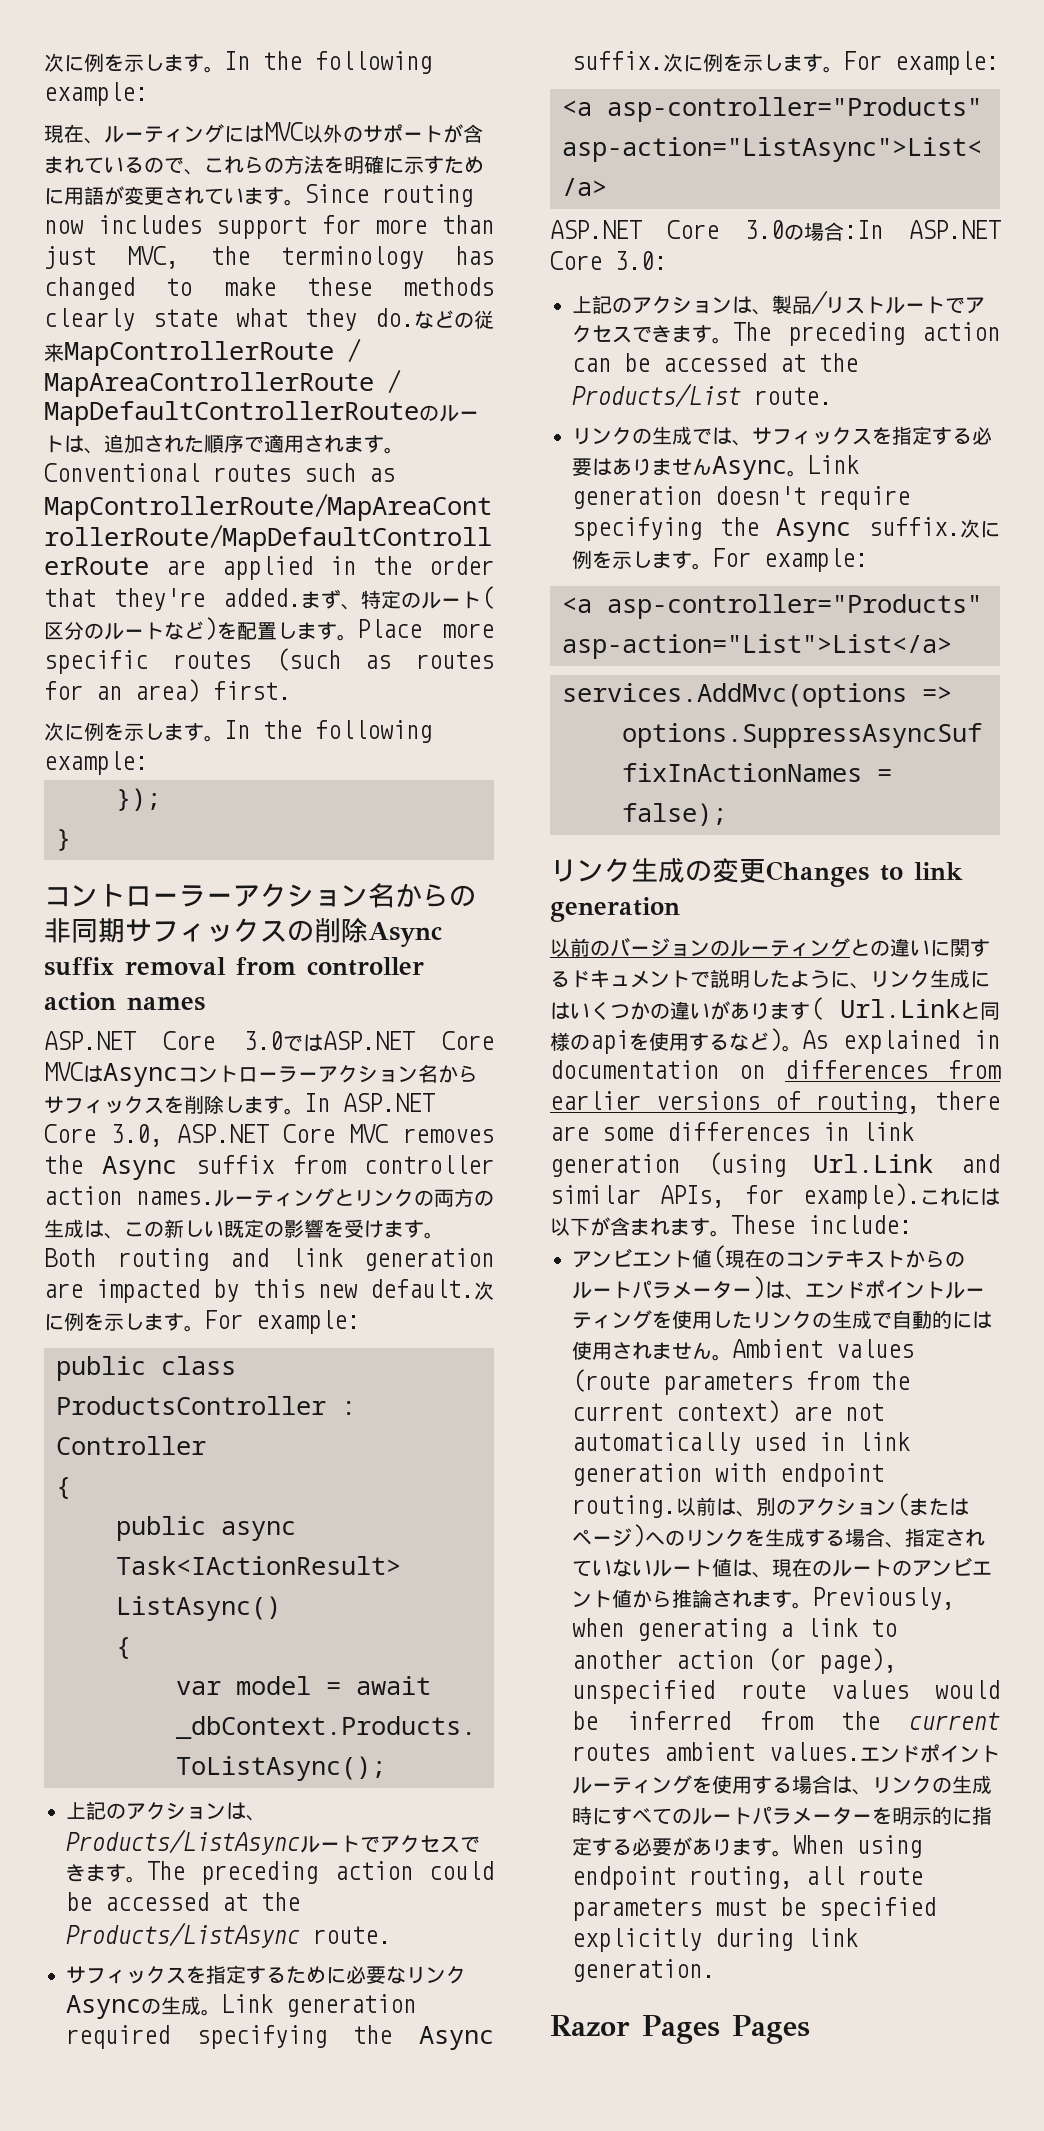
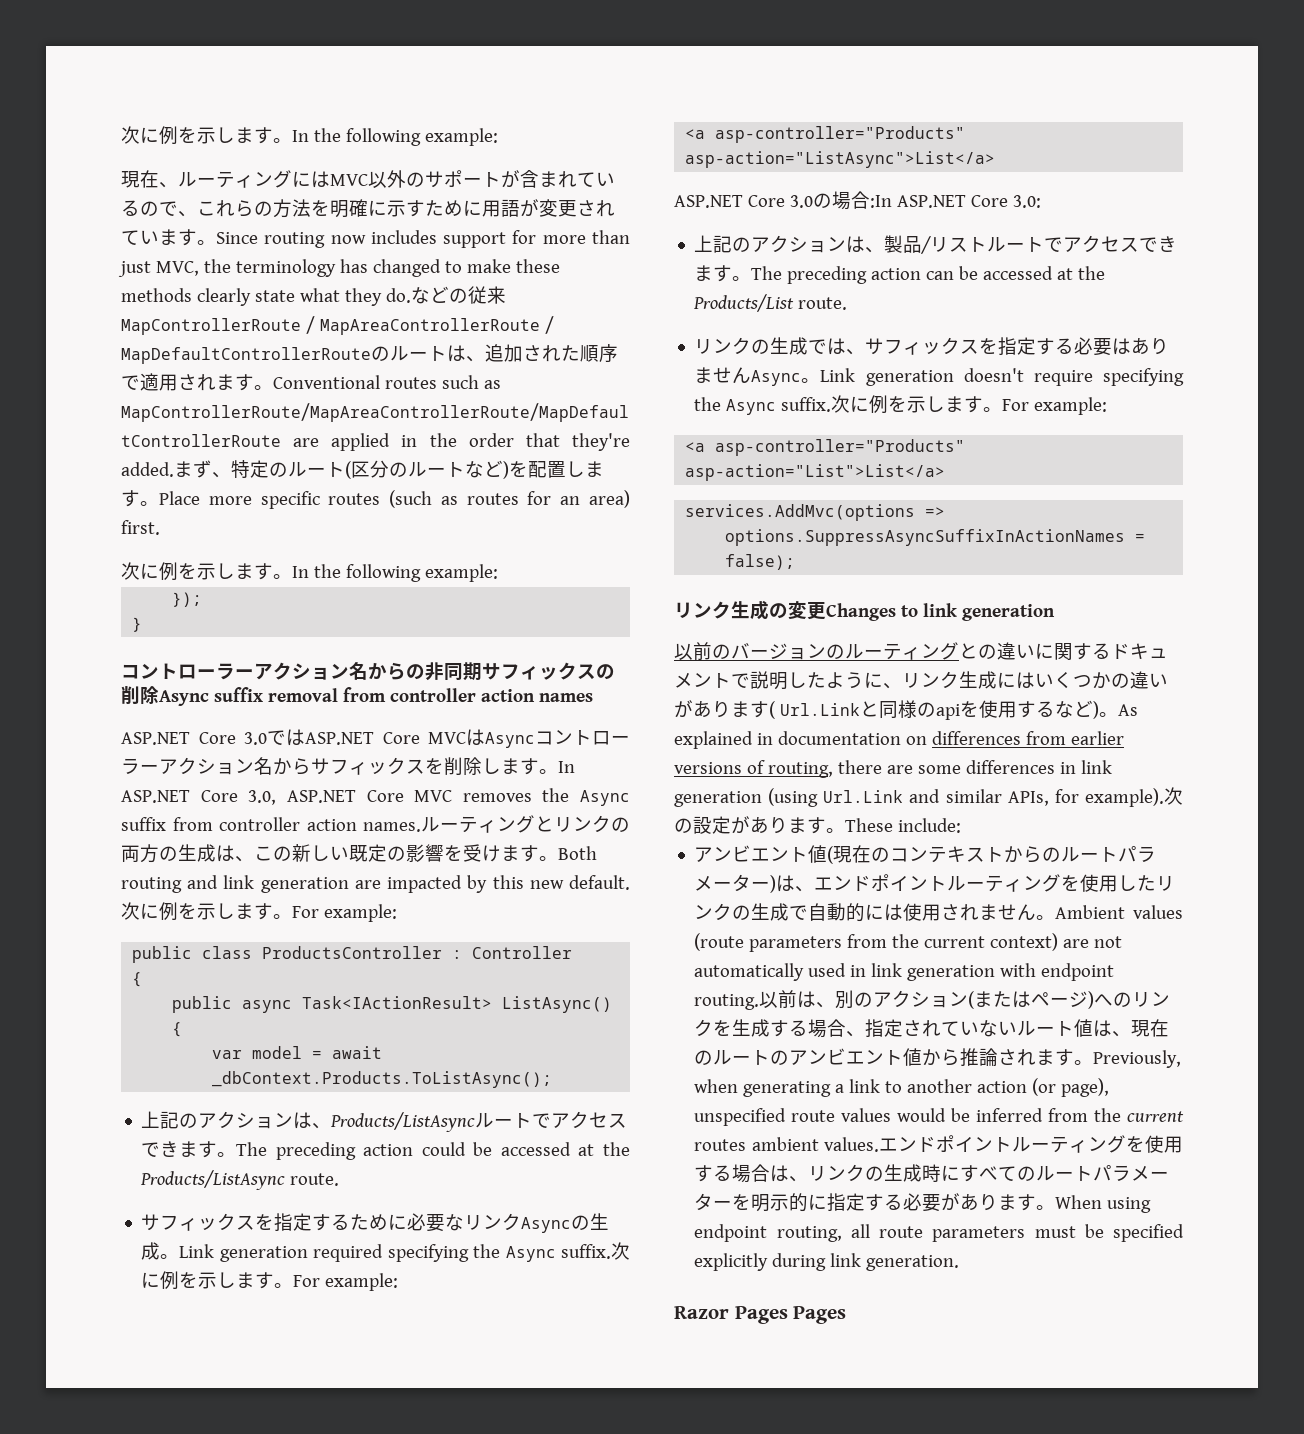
[920,1188,1000,1206] [550,1217,670,1236] これには以下が含まれ -> [1164,787,1183,805] [674,816,788,834] 次の設定があり

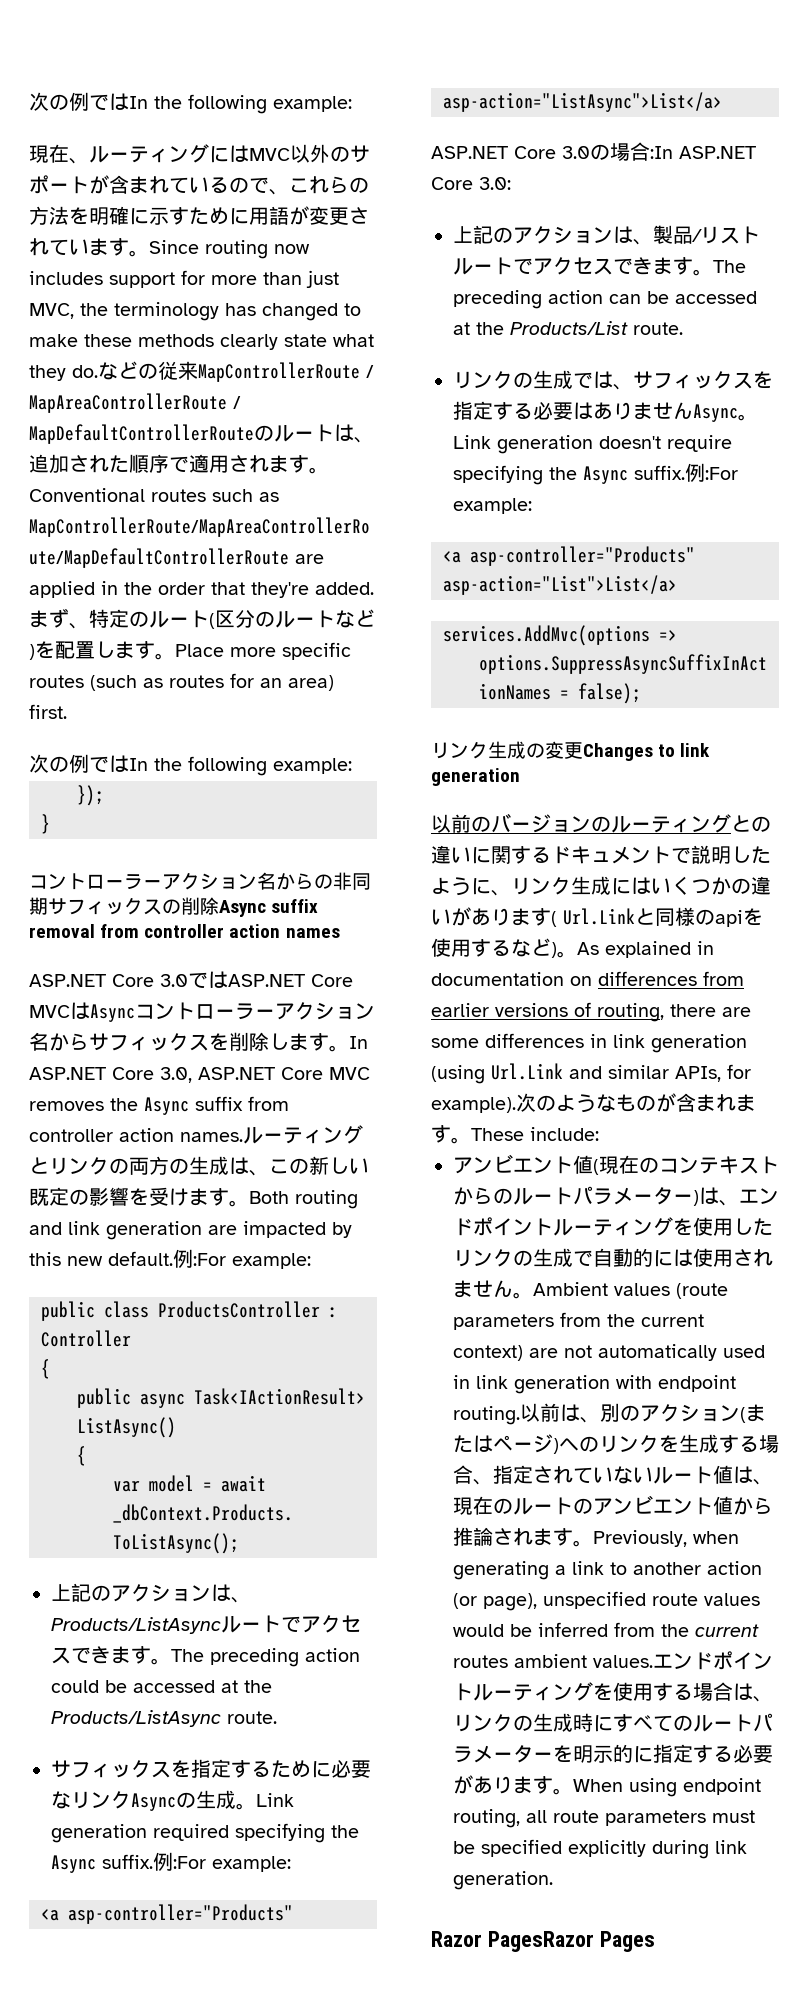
[121,126,292,145] 次に例を示します。 -> [29,92,129,111] 次の例では
[140,562,292,581] に例を示します。 -> [49,754,129,773] の例では
[121,902,319,921] 次に例を示します。For -> [173,1249,226,1268] 例:For
[611,1242,630,1260] [141,1271,321,1290] 次に例を示します。For -> [153,1852,206,1871] 例:For
[831,395,1030,414] 次に例を示します。For -> [685,463,738,482] 例:For
[693,816,788,834] 設定があり -> [556,1093,736,1113] ようなものが含まれ
[734,1306,788,1324] Pages -> [487,1931,594,1952] PagesRazor

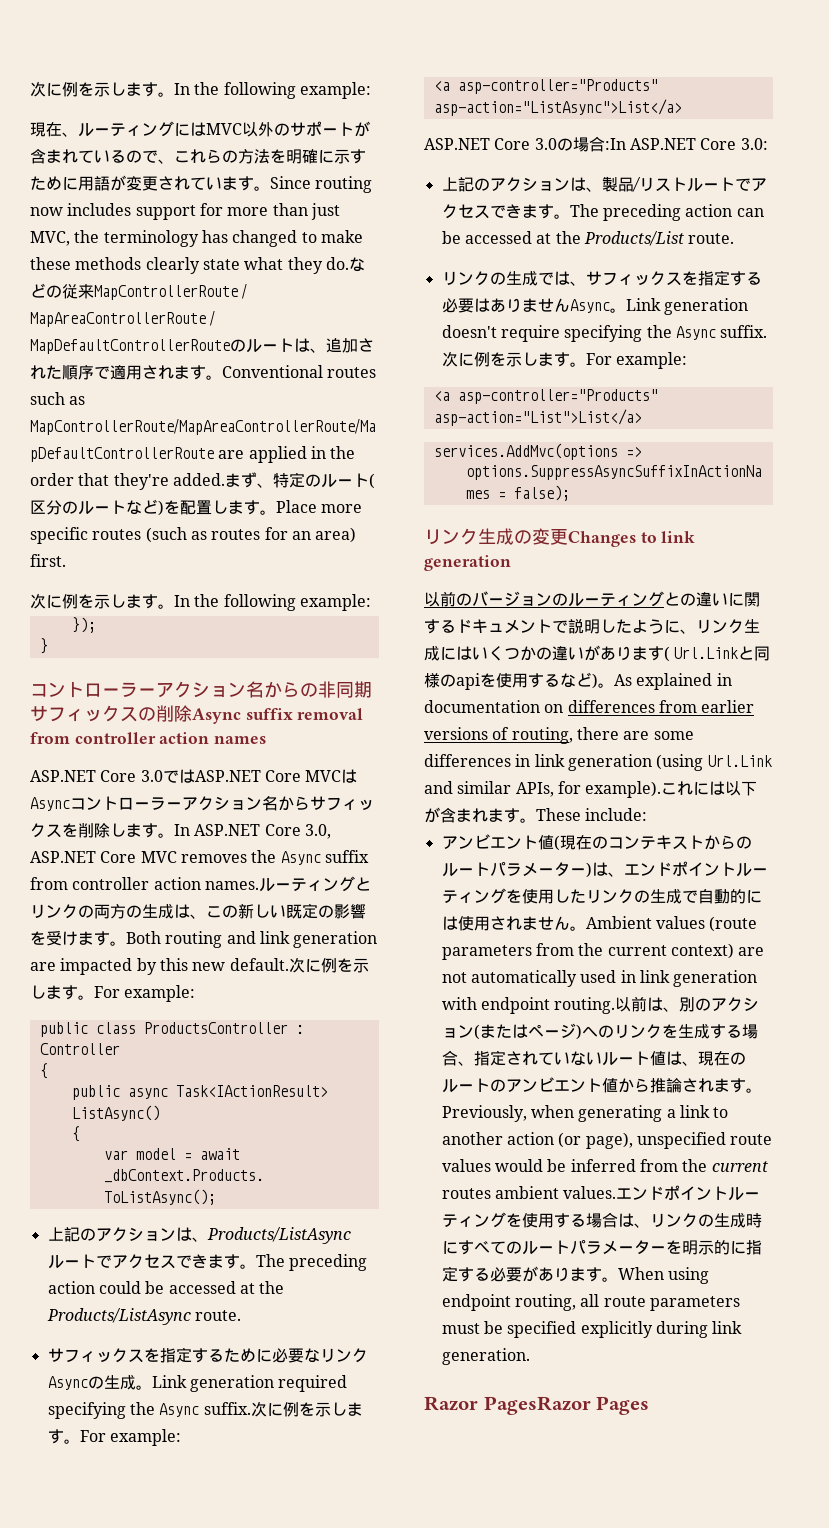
[29,92,129,111] 次の例では -> [30,81,174,97] 次に例を示します。
[49,754,129,773] の例では -> [46,594,174,609] に例を示します。
[173,1249,226,1268] 例:For -> [288,957,369,973] [30,985,120,1000] 次に例を示します。For
[153,1852,206,1871] 例:For -> [250,1401,363,1417] [47,1429,106,1444] 次に例を示します。For
[685,463,738,482] 例:For -> [441,351,612,367] 次に例を示します。For
[516,1093,656,1113] 次のようなもの -> [661,781,758,796] これには以下

